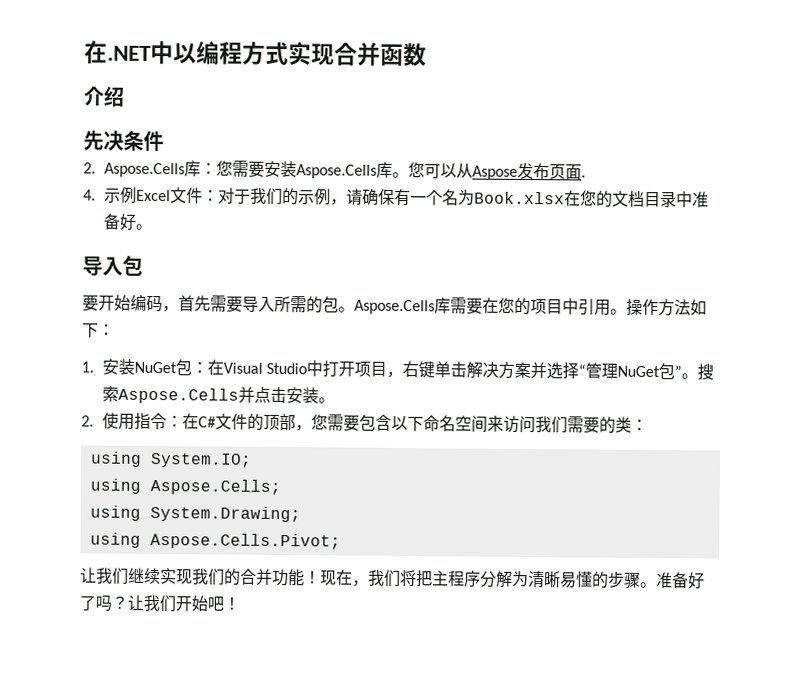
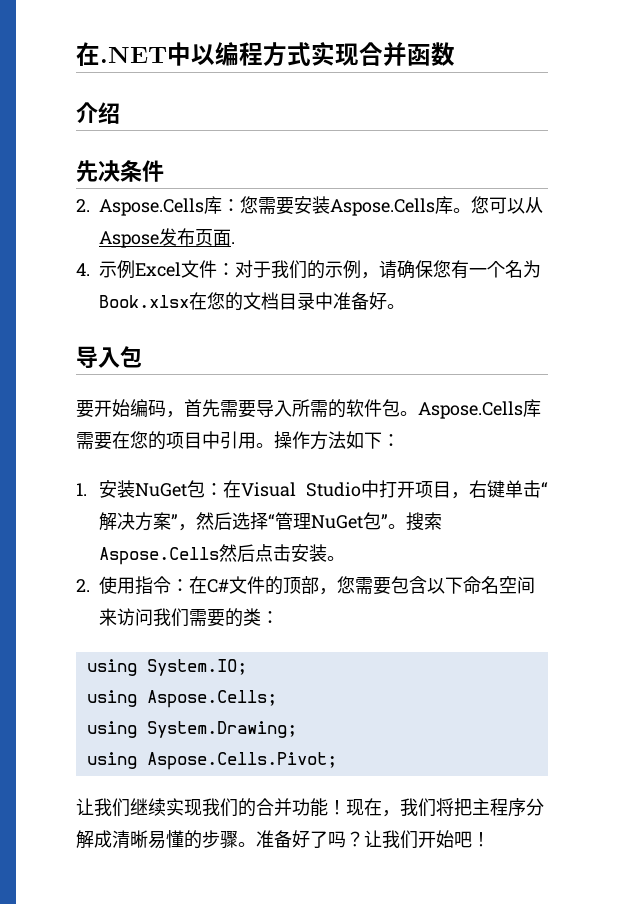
(395, 196) none -> [433,260,452,278] 您
(323, 305) none -> [346,399,382,417] 软件
(467, 369) none -> [541,482,548,496] “
[529,362,547,379] 并 -> [171,512,233,531] ”，然后
[237,386,255,403] 并 -> [219,544,256,562] 然后
[512,570,529,588] 为 -> [94,830,112,848] 成

